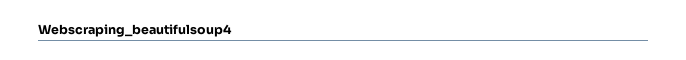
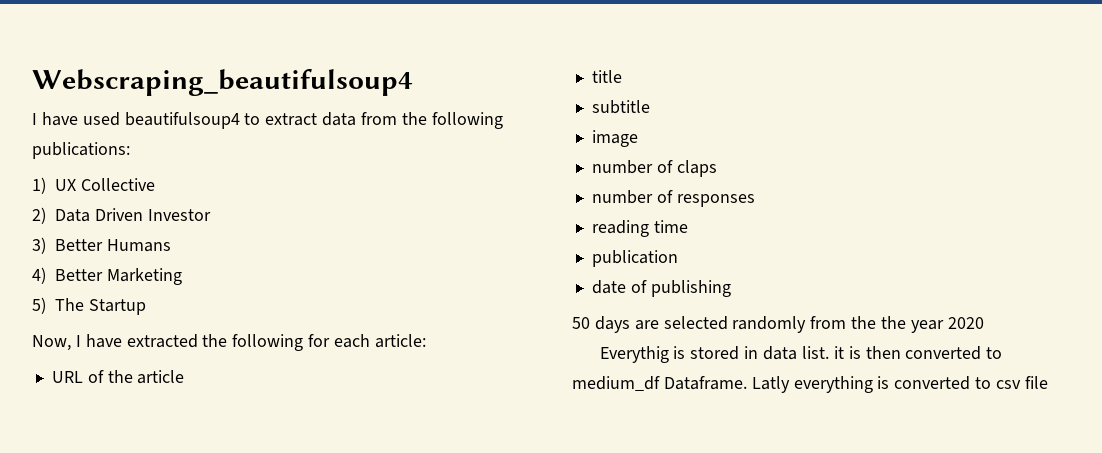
(232, 30) none -> [32,112,503,129] [32,142,130,159] [32,177,155,194] [32,207,211,224] [32,237,171,254] [32,267,182,285] [32,297,146,315] [32,334,426,351] [51,370,185,384] [591,70,622,83] [591,100,650,114] [591,130,638,147] [591,160,717,177] [591,190,755,207] [591,220,688,237] [591,250,678,267] [591,280,731,297] [572,316,984,333] [599,346,1003,363] [572,376,1048,393] // I have used beautifulsoup4 to extract data from the following publications: // 1) UX Collective // 2) Data Driven Investor // 3) Better Humans // 4) Better Marketing // 5) The Startup // Now, I have extracted the following for each article: // URL of the article // title // subtitle // image // number of claps // number of responses // reading time // publication // date of publishing // 50 days are selected randomly from the the year 2020 // Everythig is stored in data list. it is then converted to medium_df Dataframe. Latly everything is converted to csv file

